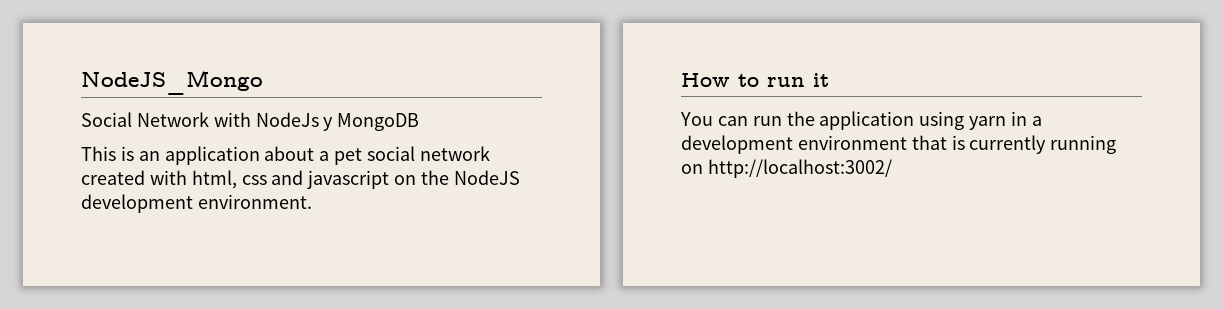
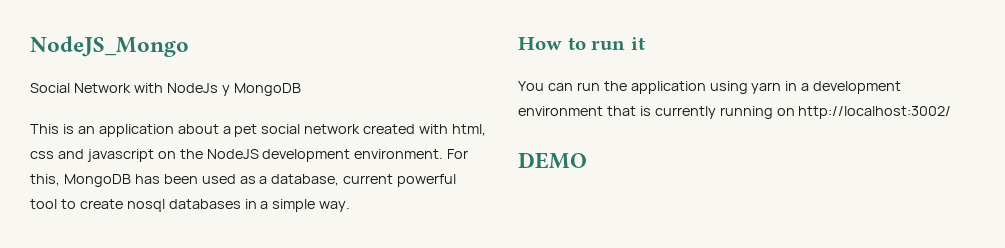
(312, 201) none -> [447,149,469,159] [30,174,457,187] [30,199,351,212] For this, MongoDB has been used as a database, current powerful tool to create nosql databases in a simple way.
(892, 168) none -> [518,152,587,169] // DEMO

